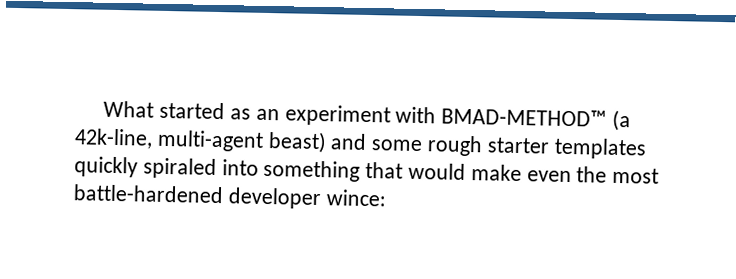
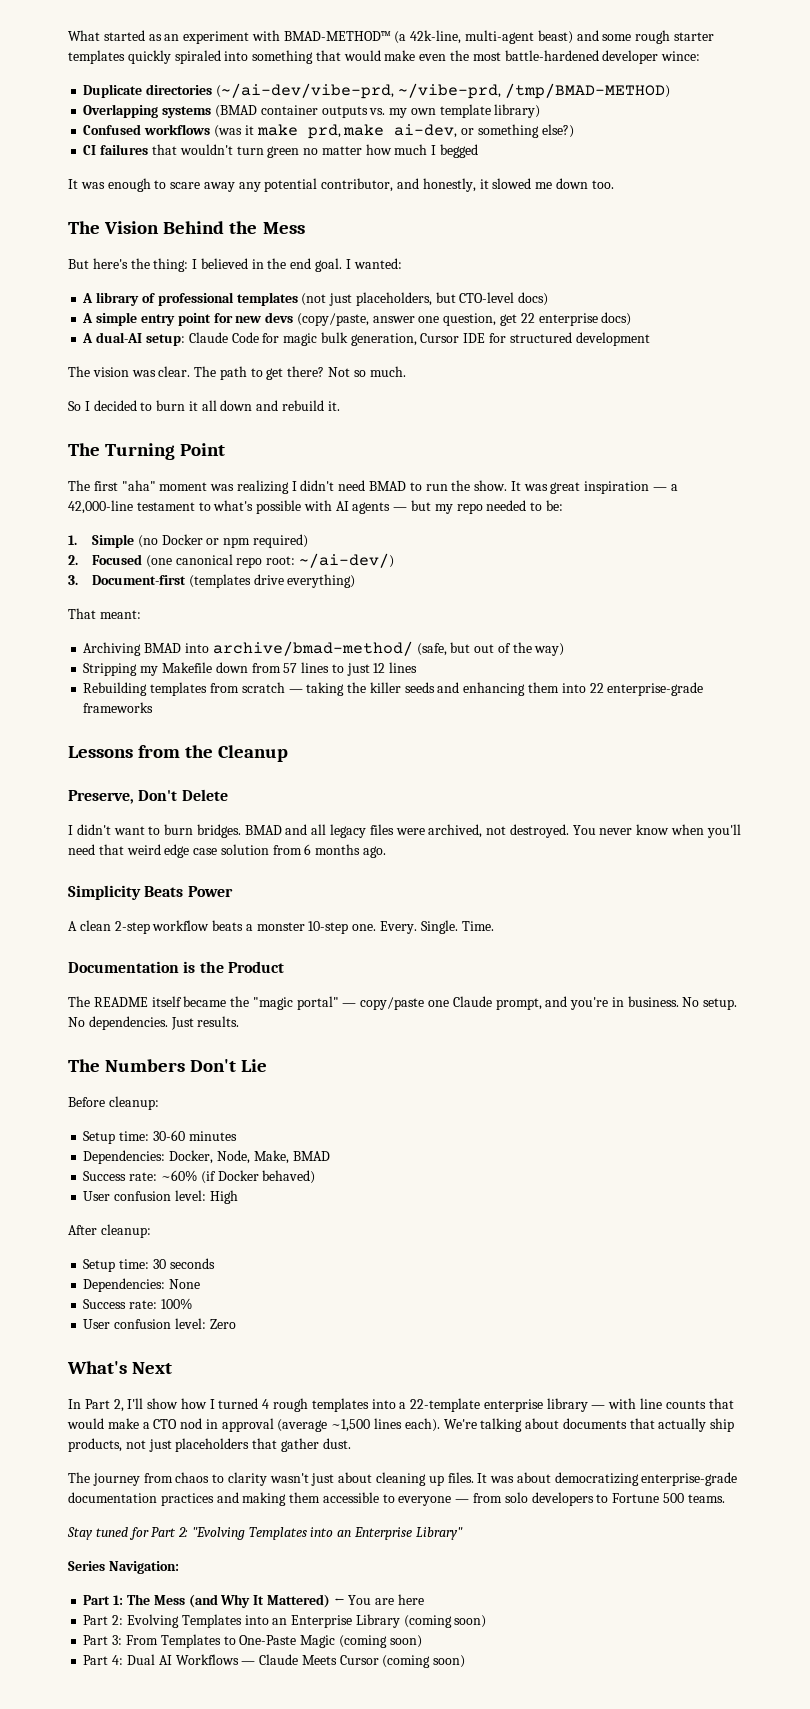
(386, 198) none -> [83,83,670,99] [83,104,541,118] [83,124,574,139] [83,144,478,158] [68,178,614,192] [68,221,305,234] [68,258,402,272] [82,292,549,306] [82,312,632,326] [82,332,650,346] [68,366,406,380] [68,400,340,411] [68,443,226,460] [68,480,678,494] [68,500,563,514] [68,534,308,548] [68,553,394,568] [68,574,356,588] [68,608,141,619] [83,641,565,656] [83,662,418,676] [83,682,704,696] [83,702,154,713] [68,745,289,762] [68,789,228,804] [68,824,741,838] [68,844,387,858] [68,885,233,900] [68,920,494,934] [68,961,284,973] [68,996,738,1010] [68,1016,240,1030] [68,1059,268,1072] [68,1096,159,1110] [83,1130,237,1144] [83,1150,330,1164] [83,1170,316,1184] [83,1190,238,1204] [68,1224,151,1238] [83,1258,215,1272] [83,1278,201,1292] [83,1298,192,1310] [83,1318,236,1329] [67,1361,173,1374] [68,1398,734,1412] [67,1418,735,1432] [68,1438,351,1452] [68,1472,738,1486] [68,1492,725,1506] [67,1527,463,1540] [68,1561,179,1574] [83,1594,424,1608] [83,1614,487,1628] [83,1634,422,1648] [83,1654,466,1668] // Duplicate directories (~/ai-dev/vibe-prd, ~/vibe-prd, /tmp/BMAD-METHOD) // Overlapping systems (BMAD container outputs vs. my own template library) // Confused workflows (was it make prd, make ai-dev, or something else?) // CI failures that wouldn't turn green no matter how much I begged // It was enough to scare away any potential contributor, and honestly, it slowed me down too. // The Vision Behind the Mess // But here's the thing: I believed in the end goal. I wanted: // A library of professional templates (not just placeholders, but CTO-level docs) // A simple entry point for new devs (copy/paste, answer one question, get 22 enterprise docs) // A dual-AI setup: Claude Code for magic bulk generation, Cursor IDE for structured development // The vision was clear. The path to get there? Not so much. // So I decided to burn it all down and rebuild it. // The Turning Point // The first "aha" moment was realizing I didn't need BMAD to run the show. It was great inspiration — a 42,000-line testament to what's possible with AI agents — but my repo needed to be: // 1. Simple (no Docker or npm required) // 2. Focused (one canonical repo root: ~/ai-dev/) // 3. Document-first (templates drive everything) // That meant: // Archiving BMAD into archive/bmad-method/ (safe, but out of the way) // Stripping my Makefile down from 57 lines to just 12 lines // Rebuilding templates from scratch — taking the killer seeds and enhancing them into 22 enterprise-grade frameworks // Lessons from the Cleanup // Preserve, Don't Delete // I didn't want to burn bridges. BMAD and all legacy files were archived, not destroyed. You never know when you'll need that weird edge case solution from 6 months ago. // Simplicity Beats Power // A clean 2-step workflow beats a monster 10-step one. Every. Single. Time. // Documentation is the Product // The README itself became the "magic portal" — copy/paste one Claude prompt, and you're in business. No setup. No dependencies. Just results. // The Numbers Don't Lie // Before cleanup: // Setup time: 30-60 minutes // Dependencies: Docker, Node, Make, BMAD // Success rate: ~60% (if Docker behaved) // User confusion level: High // After cleanup: // Setup time: 30 seconds // Dependencies: None // Success rate: 100% // User confusion level: Zero // What's Next // In Part 2, I'll show how I turned 4 rough templates into a 22-template enterprise library — with line counts that would make a CTO nod in approval (average ~1,500 lines each). We're talking about documents that actually ship products, not just placeholders that gather dust. // The journey from chaos to clarity wasn't just about cleaning up files. It was about democratizing enterprise-grade documentation practices and making them accessible to everyone — from solo developers to Fortune 500 teams. // Stay tuned for Part 2: "Evolving Templates into an Enterprise Library" // Series Navigation: // Part 1: The Mess (and Why It Mattered) ← You are here // Part 2: Evolving Templates into an Enterprise Library (coming soon) // Part 3: From Templates to One-Paste Magic (coming soon) // Part 4: Dual AI Workflows — Claude Meets Cursor (coming soon)

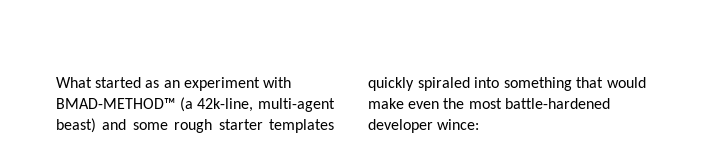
[83,83,670,99] [83,104,541,118] [83,124,574,139] [83,144,478,158] [68,178,614,192] [68,221,305,234] [68,258,402,272] [82,292,549,306] [82,312,632,326] [82,332,650,346] [68,366,406,380] [68,400,340,411] [68,443,226,460] [68,480,678,494] [68,500,563,514] [68,534,308,548] [68,553,394,568] [68,574,356,588] [68,608,141,619] [83,641,565,656] [83,662,418,676] [83,682,704,696] [83,702,154,713] [68,745,289,762] [68,789,228,804] [68,824,741,838] [68,844,387,858] [68,885,233,900] [68,920,494,934] [68,961,284,973] [68,996,738,1010] [68,1016,240,1030] [68,1059,268,1072] [68,1096,159,1110] [83,1130,237,1144] [83,1150,330,1164] [83,1170,316,1184] [83,1190,238,1204] [68,1224,151,1238] [83,1258,215,1272] [83,1278,201,1292] [83,1298,192,1310] [83,1318,236,1329] [67,1361,173,1374] [68,1398,734,1412] [67,1418,735,1432] [68,1438,351,1452] [68,1472,738,1486] [68,1492,725,1506] [67,1527,463,1540] [68,1561,179,1574] [83,1594,424,1608] [83,1614,487,1628] [83,1634,422,1648] [83,1654,466,1668] // Duplicate directories (~/ai-dev/vibe-prd, ~/vibe-prd, /tmp/BMAD-METHOD) // Overlapping systems (BMAD container outputs vs. my own template library) // Confused workflows (was it make prd, make ai-dev, or something else?) // CI failures that wouldn't turn green no matter how much I begged // It was enough to scare away any potential contributor, and honestly, it slowed me down too. // The Vision Behind the Mess // But here's the thing: I believed in the end goal. I wanted: // A library of professional templates (not just placeholders, but CTO-level docs) // A simple entry point for new devs (copy/paste, answer one question, get 22 enterprise docs) // A dual-AI setup: Claude Code for magic bulk generation, Cursor IDE for structured development // The vision was clear. The path to get there? Not so much. // So I decided to burn it all down and rebuild it. // The Turning Point // The first "aha" moment was realizing I didn't need BMAD to run the show. It was great inspiration — a 42,000-line testament to what's possible with AI agents — but my repo needed to be: // 1. Simple (no Docker or npm required) // 2. Focused (one canonical repo root: ~/ai-dev/) // 3. Document-first (templates drive everything) // That meant: // Archiving BMAD into archive/bmad-method/ (safe, but out of the way) // Stripping my Makefile down from 57 lines to just 12 lines // Rebuilding templates from scratch — taking the killer seeds and enhancing them into 22 enterprise-grade frameworks // Lessons from the Cleanup // Preserve, Don't Delete // I didn't want to burn bridges. BMAD and all legacy files were archived, not destroyed. You never know when you'll need that weird edge case solution from 6 months ago. // Simplicity Beats Power // A clean 2-step workflow beats a monster 10-step one. Every. Single. Time. // Documentation is the Product // The README itself became the "magic portal" — copy/paste one Claude prompt, and you're in business. No setup. No dependencies. Just results. // The Numbers Don't Lie // Before cleanup: // Setup time: 30-60 minutes // Dependencies: Docker, Node, Make, BMAD // Success rate: ~60% (if Docker behaved) // User confusion level: High // After cleanup: // Setup time: 30 seconds // Dependencies: None // Success rate: 100% // User confusion level: Zero // What's Next // In Part 2, I'll show how I turned 4 rough templates into a 22-template enterprise library — with line counts that would make a CTO nod in approval (average ~1,500 lines each). We're talking about documents that actually ship products, not just placeholders that gather dust. // The journey from chaos to clarity wasn't just about cleaning up files. It was about democratizing enterprise-grade documentation practices and making them accessible to everyone — from solo developers to Fortune 500 teams. // Stay tuned for Part 2: "Evolving Templates into an Enterprise Library" // Series Navigation: // Part 1: The Mess (and Why It Mattered) ← You are here // Part 2: Evolving Templates into an Enterprise Library (coming soon) // Part 3: From Templates to One-Paste Magic (coming soon) // Part 4: Dual AI Workflows — Claude Meets Cursor (coming soon) -> (480, 124) none

